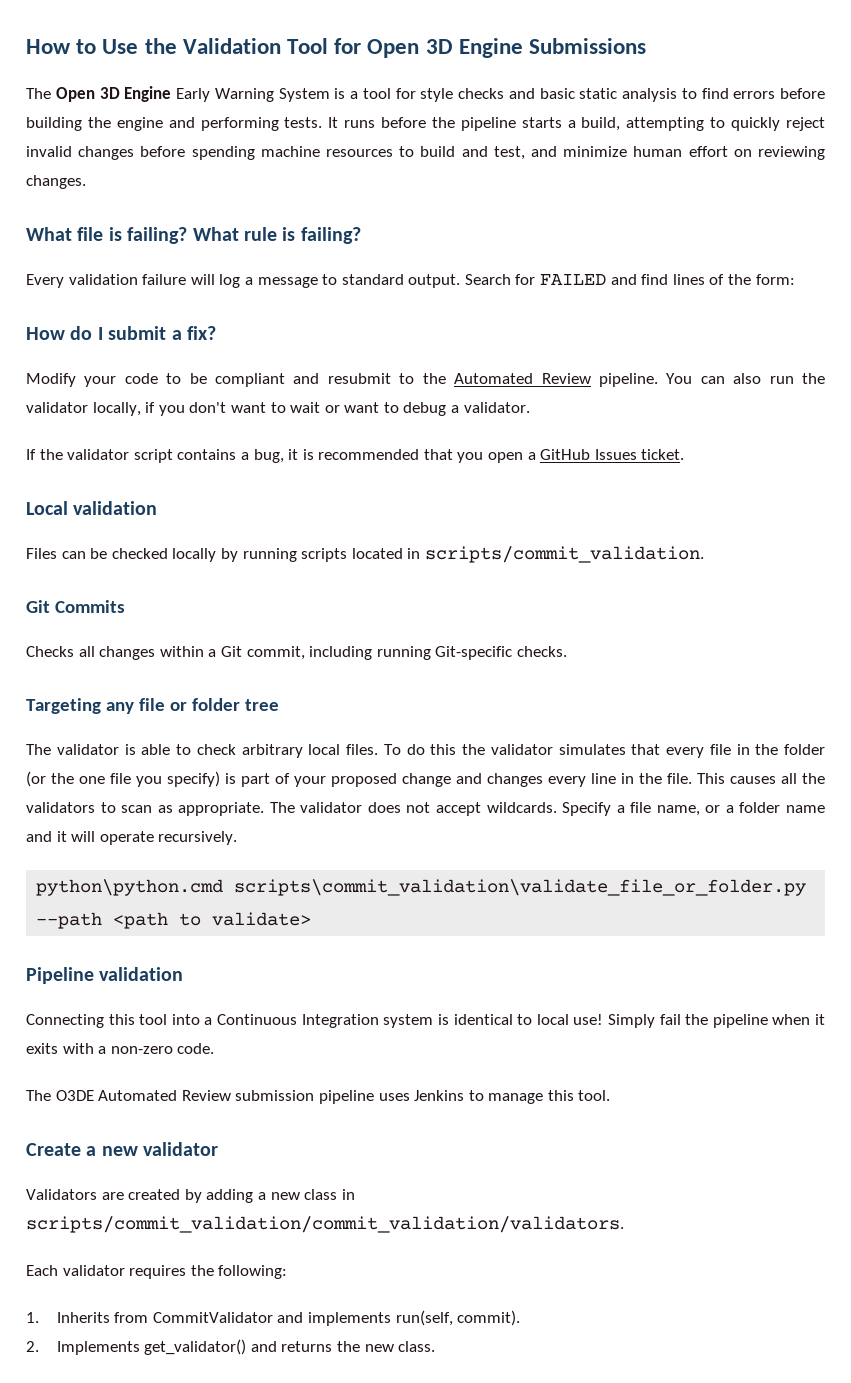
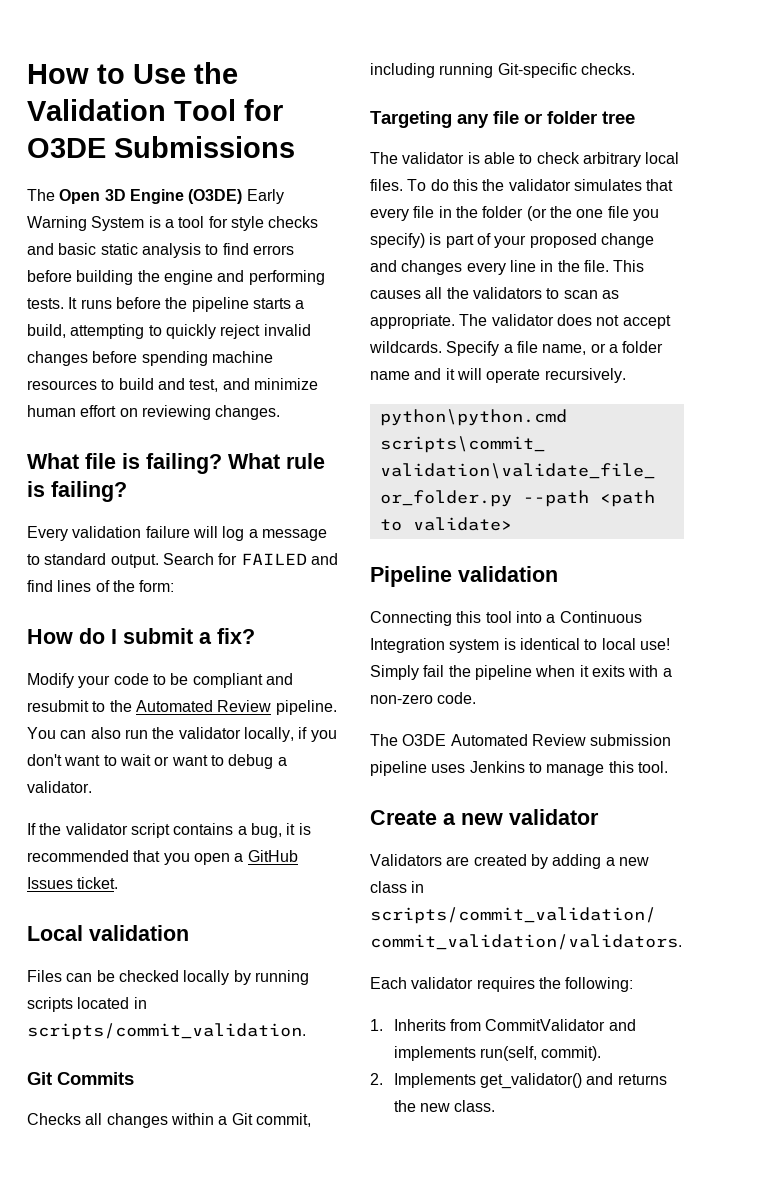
[367,38,523,58] Open 3D Engine -> [27,138,106,158] O3DE
(172, 94) none -> [188,189,243,204] (O3DE)

